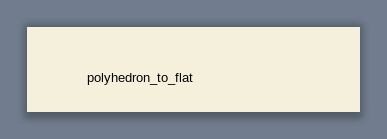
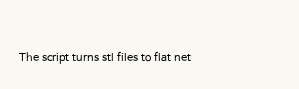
[87,73,193,85] polyhedron_to_flat -> [19,51,191,64] The script turns stl files to flat net

